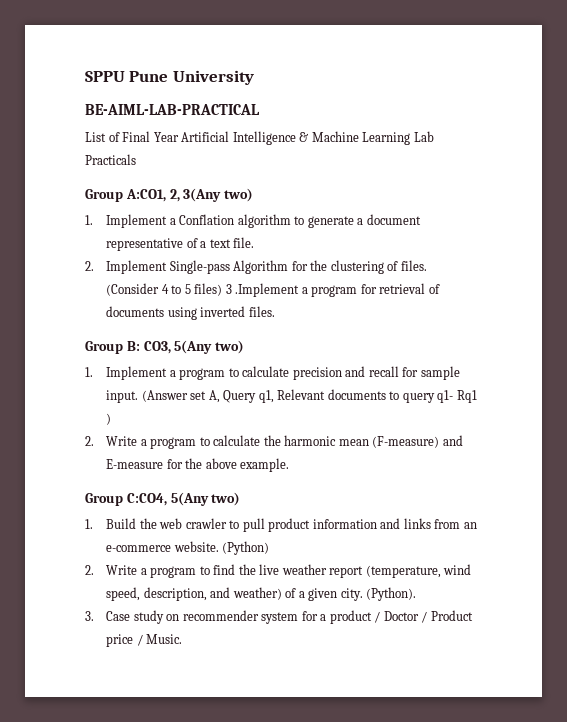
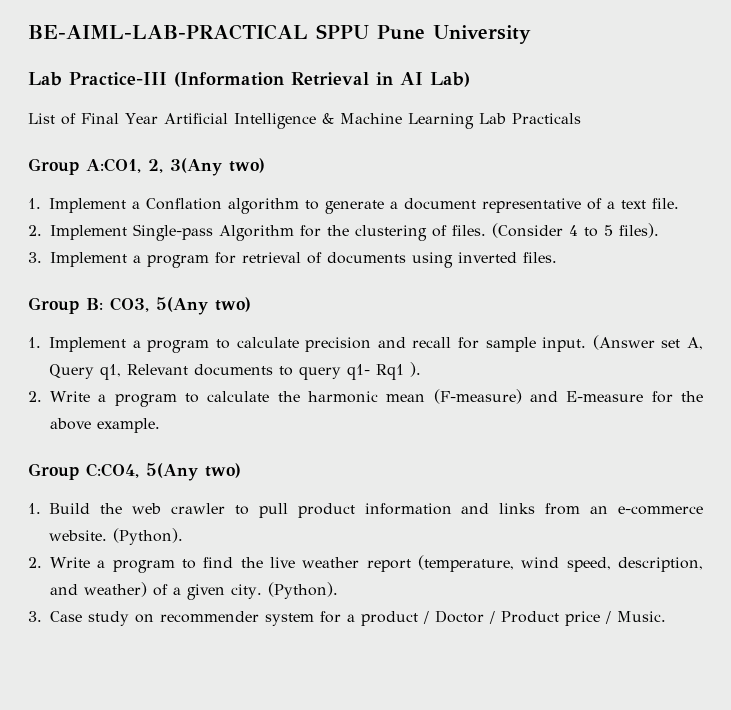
(85, 76) none -> [28,24,308,40] BE-AIML-LAB-PRACTICAL
[85,104,260,115] BE-AIML-LAB-PRACTICAL -> [28,72,470,87] Lab Practice-III (Information Retrieval in AI Lab)
[194,283,300,297] files) 3 .Implement -> [619,223,659,238] [28,252,127,267] files). // 3. Implement
[105,413,111,425] ) -> [410,362,422,377] ).
[222,541,270,555] (Python) -> [113,528,184,545] (Python).

